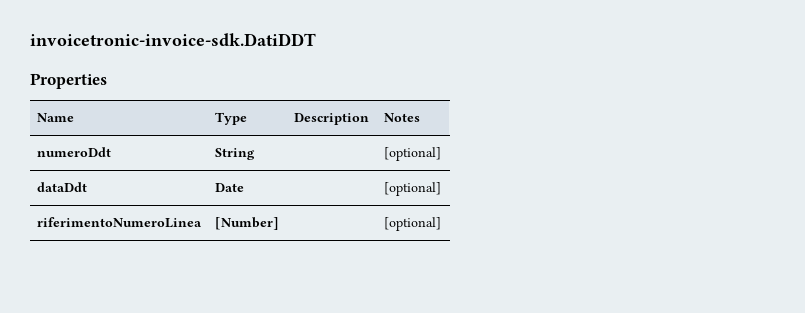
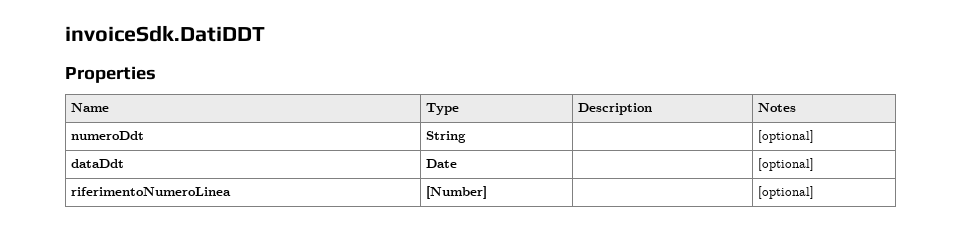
[30,33,316,46] invoicetronic-invoice-sdk.DatiDDT -> [65,25,265,42] invoiceSdk.DatiDDT

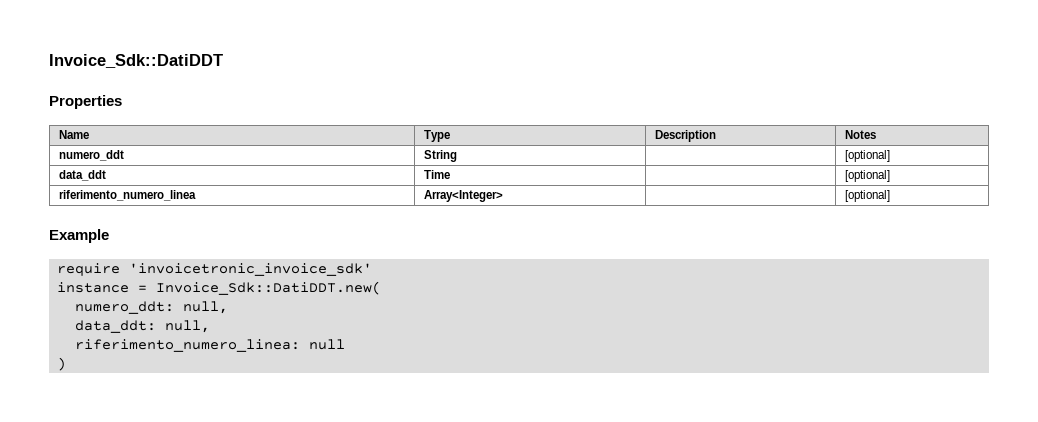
[65,25,265,42] invoiceSdk.DatiDDT -> [49,54,223,68] Invoice_Sdk::DatiDDT
[70,131,144,140] numeroDdt -> [58,150,124,161] numero_ddt
[70,159,124,168] [425,159,457,168] [757,158,814,171] [70,187,231,196] [425,186,487,199] [757,186,814,199] dataDdt | Date | | [optional] // riferimentoNumeroLinea | [Number] | | [optional] -> [58,170,106,181] [423,170,450,179] [844,170,890,182] [58,190,196,201] [423,190,503,202] [844,190,890,202] [49,229,109,243] [56,263,372,276] [56,281,381,295] [74,301,228,314] [74,320,210,333] [74,339,345,352] [56,357,66,371] data_ddt | Time | | [optional] // riferimento_numero_linea | Array<Integer> | | [optional] // Example // require 'invoicetronic_invoice_sdk' // instance = Invoice_Sdk::DatiDDT.new( // numero_ddt: null, // data_ddt: null, // riferimento_numero_linea: null // )

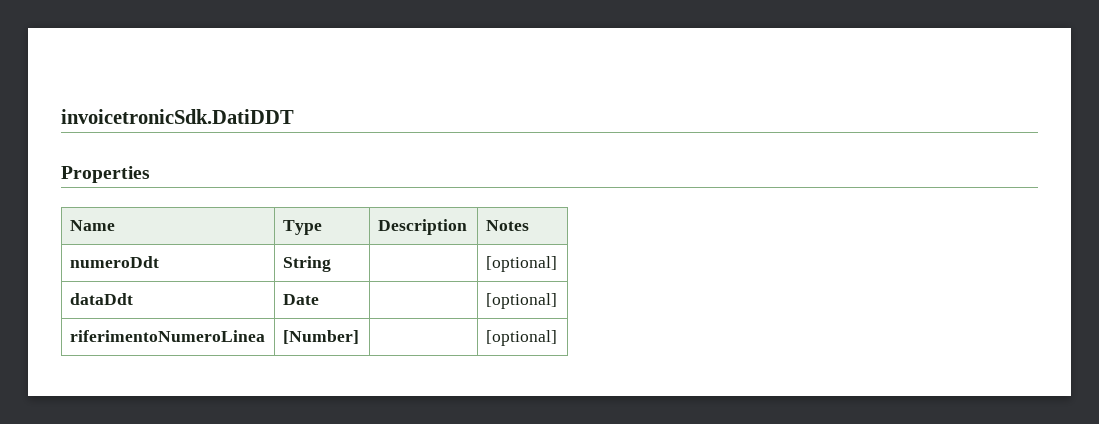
[49,54,223,68] Invoice_Sdk::DatiDDT -> [61,109,294,124] invoicetronicSdk.DatiDDT
[58,150,124,161] numero_ddt -> [69,256,159,268] numeroDdt
[58,170,106,181] [423,170,450,179] [844,170,890,182] [58,190,196,201] [423,190,503,202] [844,190,890,202] [49,229,109,243] [56,263,372,276] [56,281,381,295] [74,301,228,314] [74,320,210,333] [74,339,345,352] [56,357,66,371] data_ddt | Time | | [optional] // riferimento_numero_linea | Array<Integer> | | [optional] // Example // require 'invoicetronic_invoice_sdk' // instance = Invoice_Sdk::DatiDDT.new( // numero_ddt: null, // data_ddt: null, // riferimento_numero_linea: null // ) -> [69,293,133,305] [282,294,319,305] [485,293,557,309] [69,330,265,342] [282,330,359,344] [485,330,557,346] dataDdt | Date | | [optional] // riferimentoNumeroLinea | [Number] | | [optional]

